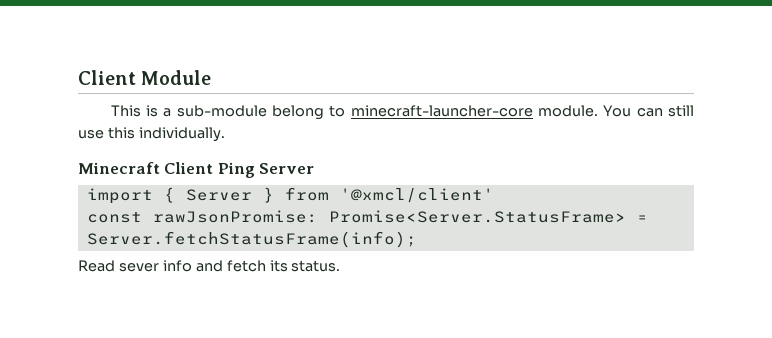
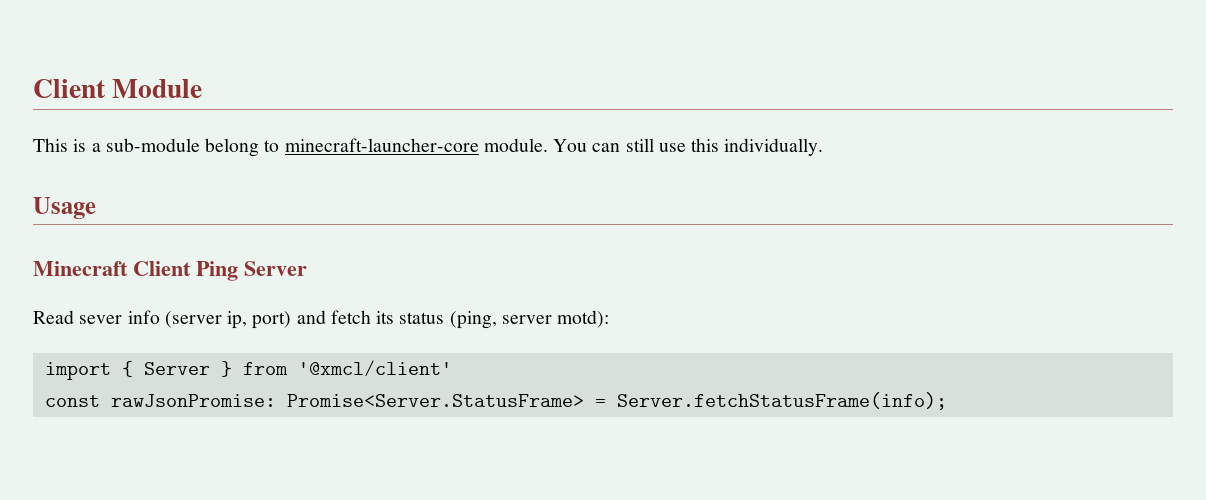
(225, 134) none -> [33,197,96,219] // Usage
(315, 168) none -> [33,310,610,329] // Read sever info (server ip, port) and fetch its status (ping, server motd):
[78,260,341,272] // Read sever info and fetch its status. -> (947, 401) none

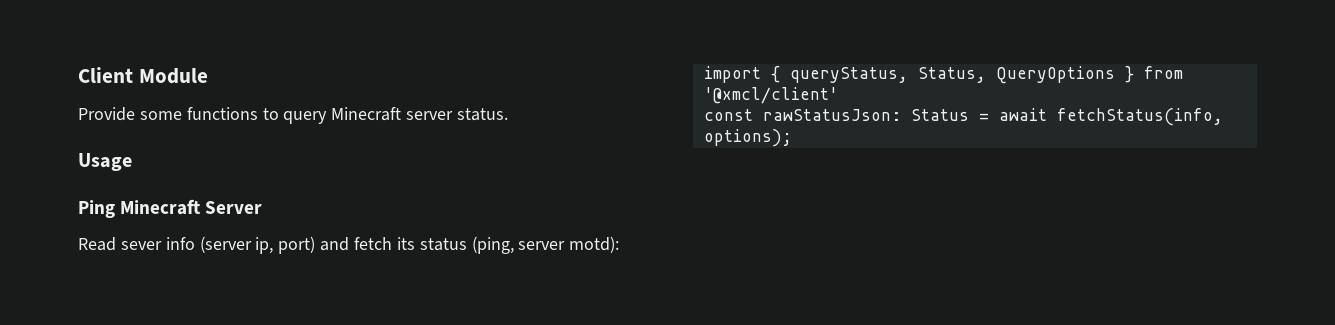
[33,138,824,157] [33,197,96,219] [33,261,238,281] This is a sub-module belong to minecraft-launcher-core module. You can still use this individually. // Usage // Minecraft Client Ping -> [78,107,509,124] [78,153,132,171] [78,199,201,218] Provide some functions to query Minecraft server status. // Usage // Ping Minecraft
[143,362,210,375] Server -> [789,66,1115,84] queryStatus, Status, QueryOptions
[110,392,947,410] rawJsonPromise: Promise<Server.StatusFrame> = Server.fetchStatusFrame(info); -> [762,108,1223,126] [703,129,792,147] rawStatusJson: Status = await fetchStatus(info, options);

